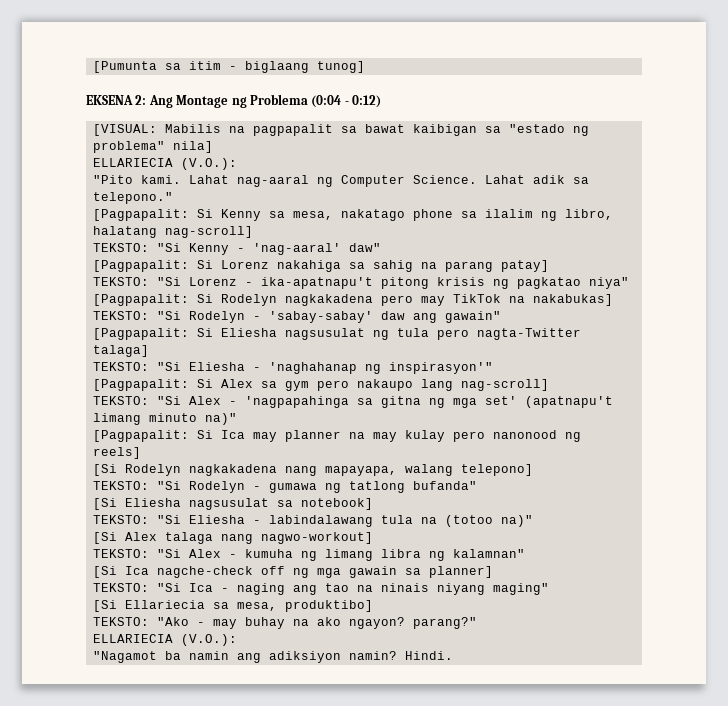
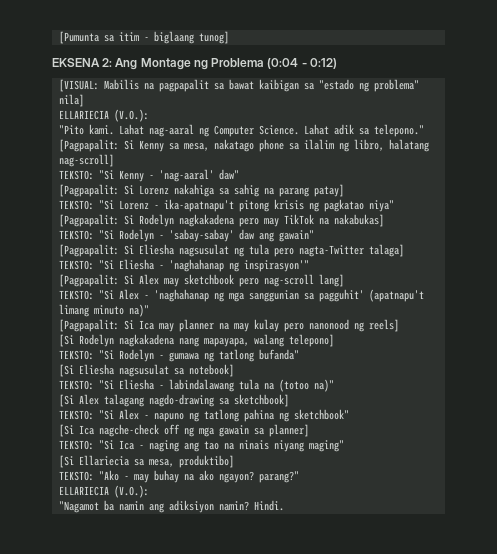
[261,379,550,391] [93,396,518,408] sa gym pero nakaupo lang nag-scroll] // TEKSTO: "Si Alex - 'nagpapahinga sa gitna ng mga set' -> [163,274,344,287] [58,289,364,302] may sketchbook pero nag-scroll lang] // TEKSTO: "Si Alex - 'naghahanap ng mga sanggunian sa pagguhit'
[165,532,374,544] [93,549,526,561] talaga nang nagwo-workout] // TEKSTO: "Si Alex - kumuha ng limang libra ng kalamnan" -> [103,394,289,407] [58,409,349,422] talagang nagdo-drawing sa sketchbook] // TEKSTO: "Si Alex - napuno ng tatlong pahina ng sketchbook"

